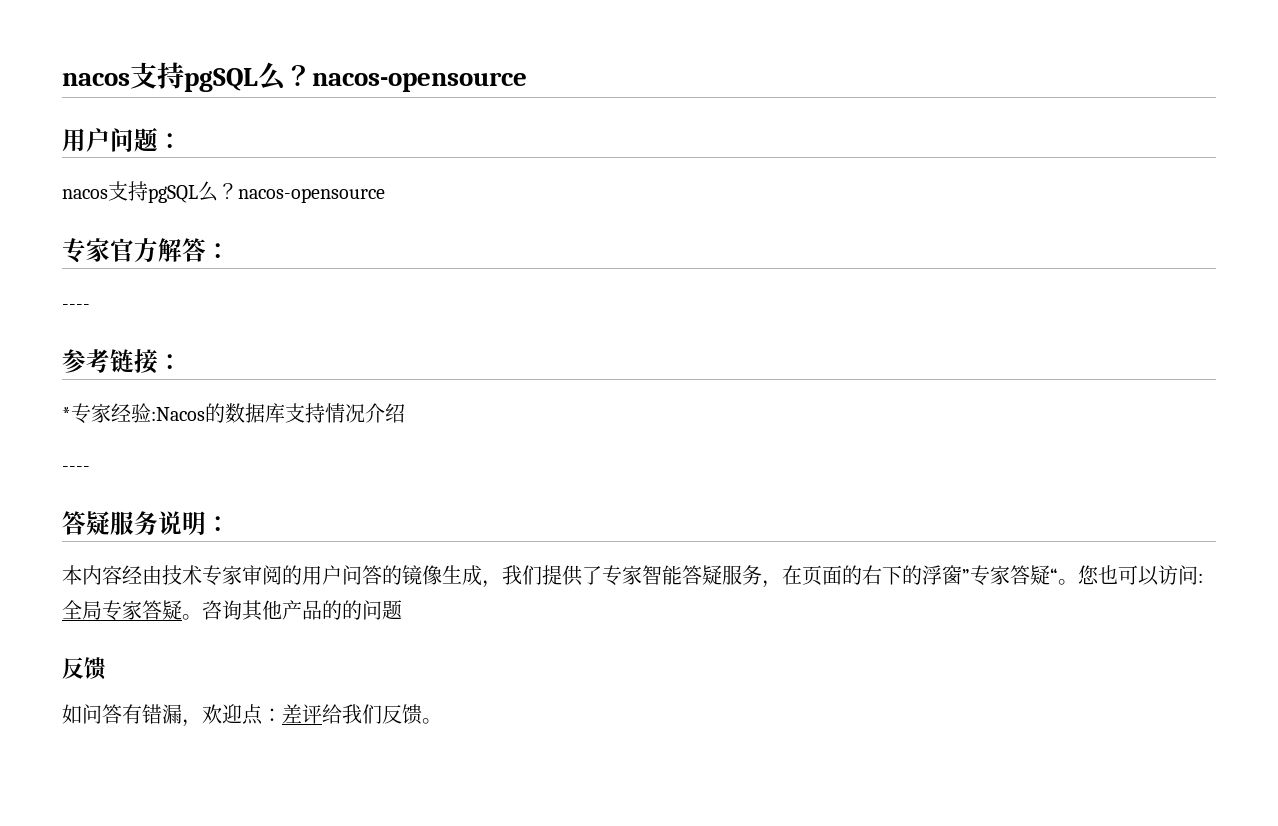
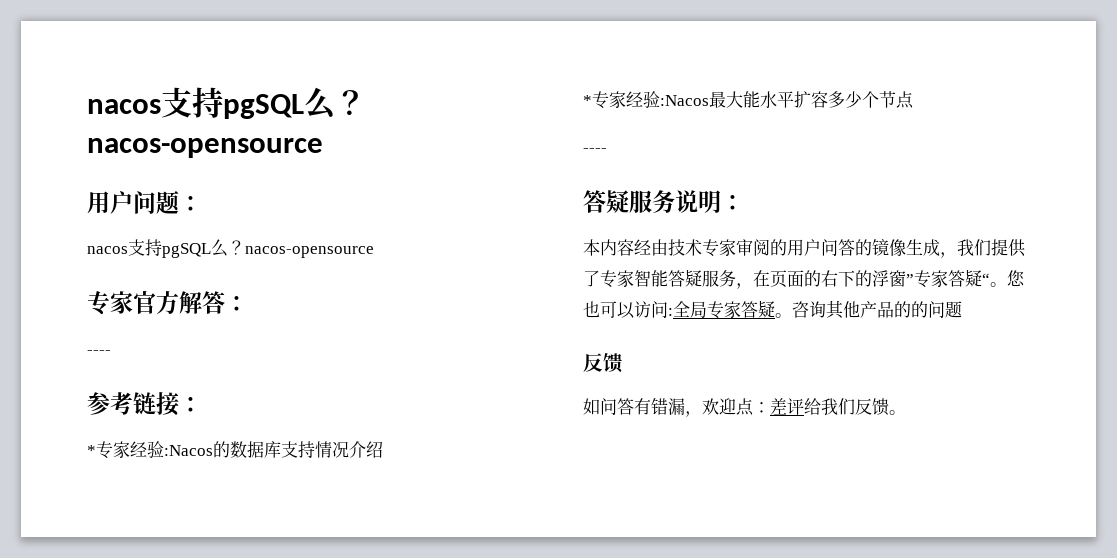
(405, 413) none -> [583,91,914,109] // *专家经验:Nacos最大能水平扩容多少个节点

